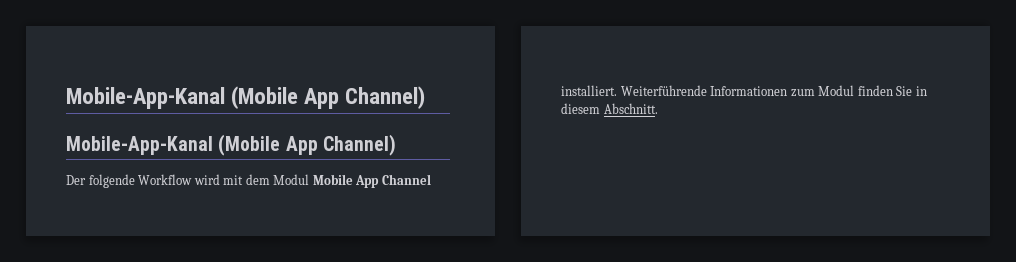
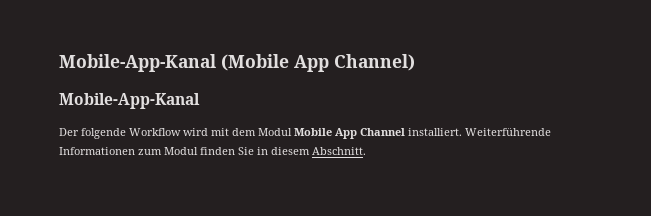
[218,134,396,156] (Mobile App Channel) -> (200, 101) none

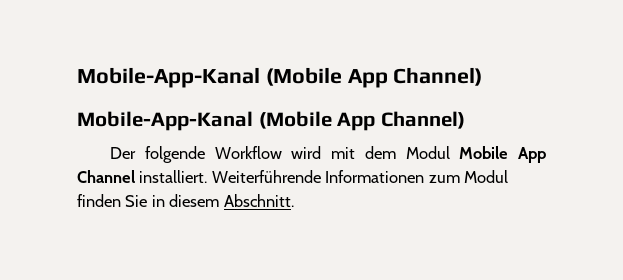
(200, 101) none -> [258,111,465,131] (Mobile App Channel)

